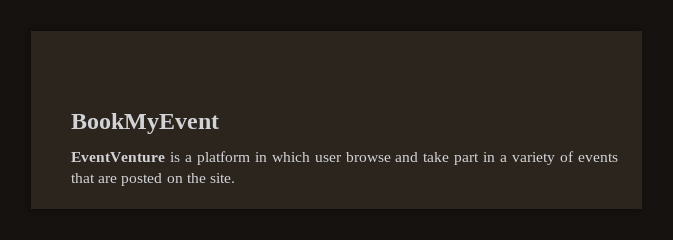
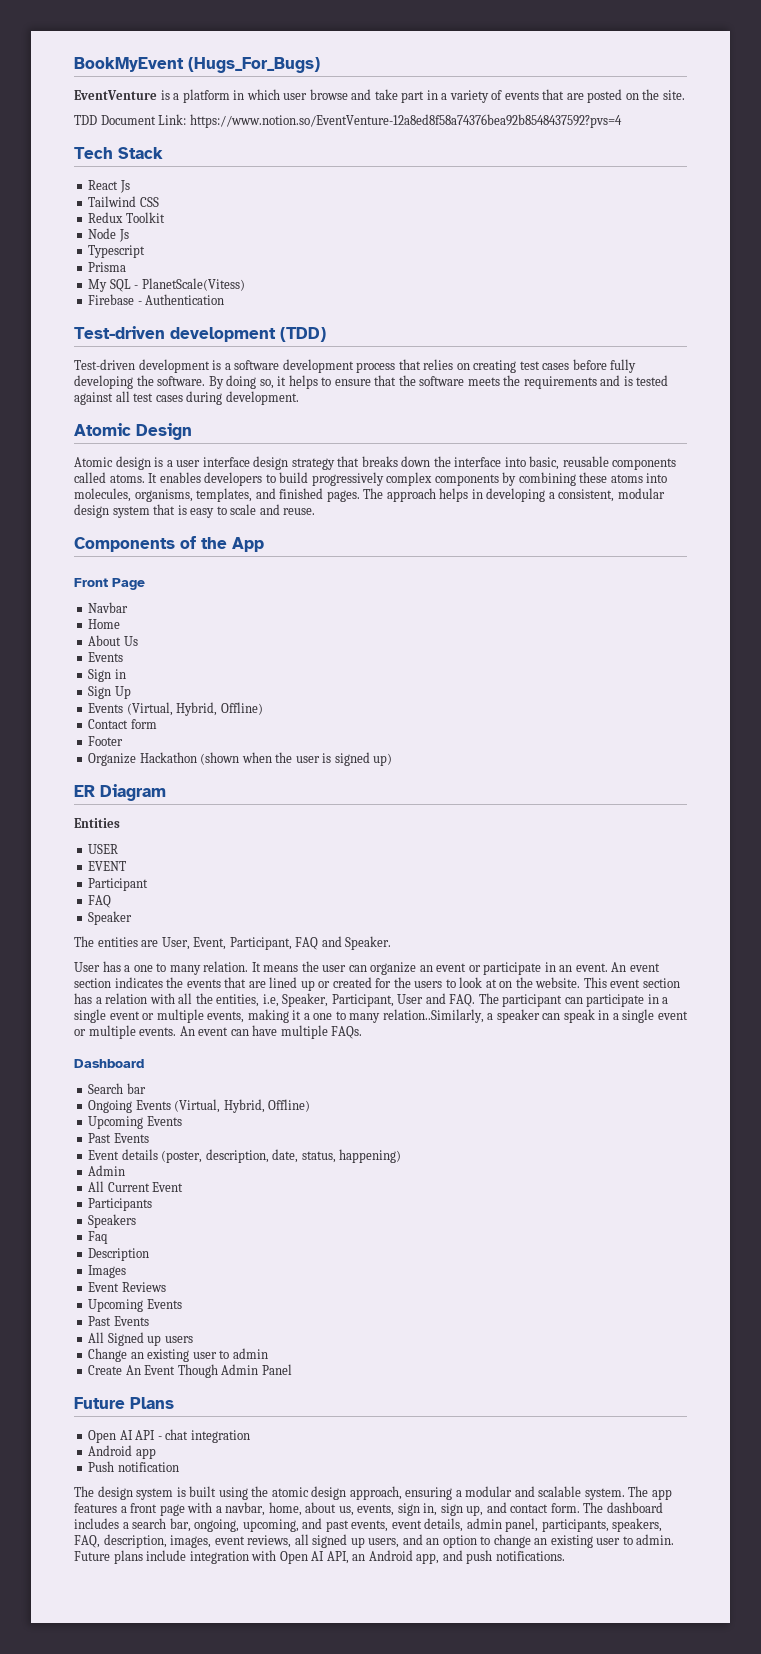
(219, 123) none -> [188,57,320,73] (Hugs_For_Bugs)
(235, 178) none -> [74,114,622,128] [74,147,163,159] [88,180,130,193] [88,196,159,207] [88,212,165,223] [88,228,129,242] [88,245,146,258] [88,262,127,272] [88,278,245,292] [88,294,225,305] [74,326,326,342] [74,359,637,373] [74,375,669,389] [74,391,299,405] [74,423,192,440] [74,456,677,470] [74,472,668,486] [74,488,665,502] [74,504,316,518] [74,536,264,552] [74,578,145,590] [88,602,129,613] [88,619,121,629] [88,635,138,646] [88,652,124,662] [88,669,126,682] [88,686,131,699] [88,702,263,716] [88,719,157,729] [88,736,124,746] [88,752,393,766] [74,784,166,801] [74,818,120,828] [88,844,119,854] [88,861,127,871] [88,878,149,891] [88,895,112,908] [88,911,133,925] [74,936,392,950] [74,961,660,975] [74,977,680,991] [74,993,669,1007] [74,1009,688,1023] [74,1025,363,1039] [74,1059,144,1068] [88,1083,146,1094] [88,1099,311,1113] [88,1116,182,1129] [88,1133,149,1143] [88,1149,402,1163] [88,1165,126,1176] [88,1181,184,1192] [88,1198,153,1211] [88,1214,137,1228] [88,1231,109,1244] [88,1248,150,1261] [88,1265,127,1278] [88,1282,166,1292] [88,1299,182,1312] [88,1316,149,1326] [88,1332,193,1346] [88,1348,268,1362] [88,1364,292,1378] [74,1397,174,1409] [88,1429,250,1443] [88,1445,156,1459] [88,1461,179,1472] [74,1486,672,1500] [74,1502,663,1516] [74,1518,663,1532] [74,1534,675,1548] [74,1550,565,1564] // TDD Document Link: https://www.notion.so/EventVenture-12a8ed8f58a74376bea92b8548437592?pvs=4 // Tech Stack // React Js // Tailwind CSS // Redux Toolkit // Node Js // Typescript // Prisma // My SQL - PlanetScale(Vitess) // Firebase - Authentication // Test-driven development (TDD) // Test-driven development is a software development process that relies on creating test cases before fully developing the software. By doing so, it helps to ensure that the software meets the requirements and is tested against all test cases during development. // Atomic Design // Atomic design is a user interface design strategy that breaks down the interface into basic, reusable components called atoms. It enables developers to build progressively complex components by combining these atoms into molecules, organisms, templates, and finished pages. The approach helps in developing a consistent, modular design system that is easy to scale and reuse. // Components of the App // Front Page // Navbar // Home // About Us // Events // Sign in // Sign Up // Events (Virtual, Hybrid, Offline) // Contact form // Footer // Organize Hackathon (shown when the user is signed up) // ER Diagram // Entities // USER // EVENT // Participant // FAQ // Speaker // The entities are User, Event, Participant, FAQ and Speaker. // User has a one to many relation. It means the user can organize an event or participate in an event. An event section indicates the events that are lined up or created for the users to look at on the website. This event section has a relation with all the entities, i.e, Speaker, Participant, User and FAQ. The participant can participate in a single event or multiple events, making it a one to many relation..Similarly, a speaker can speak in a single event or multiple events. An event can have multiple FAQs. // Dashboard // Search bar // Ongoing Events (Virtual, Hybrid, Offline) // Upcoming Events // Past Events // Event details (poster, description, date, status, happening) // Admin // All Current Event // Participants // Speakers // Faq // Description // Images // Event Reviews // Upcoming Events // Past Events // All Signed up users // Change an existing user to admin // Create An Event Though Admin Panel // Future Plans // Open AI API - chat integration // Android app // Push notification // The design system is built using the atomic design approach, ensuring a modular and scalable system. The app features a front page with a navbar, home, about us, events, sign in, sign up, and contact form. The dashboard includes a search bar, ongoing, upcoming, and past events, event details, admin panel, participants, speakers, FAQ, description, images, event reviews, all signed up users, and an option to change an existing user to admin. Future plans include integration with Open AI API, an Android app, and push notifications.

